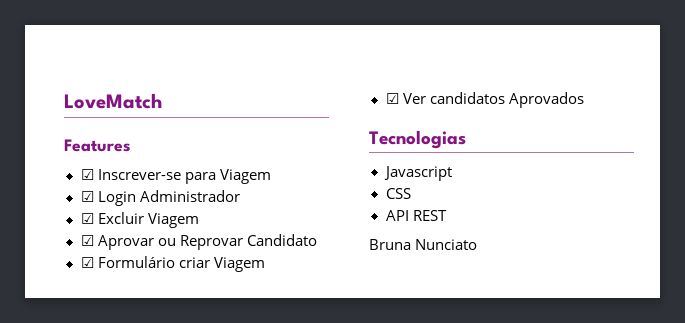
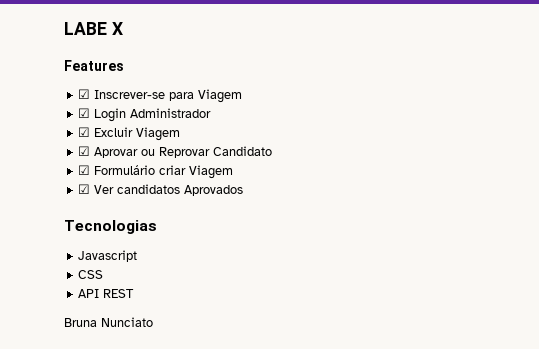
[64,93,162,109] LoveMatch -> [64,22,123,35] LABE X

